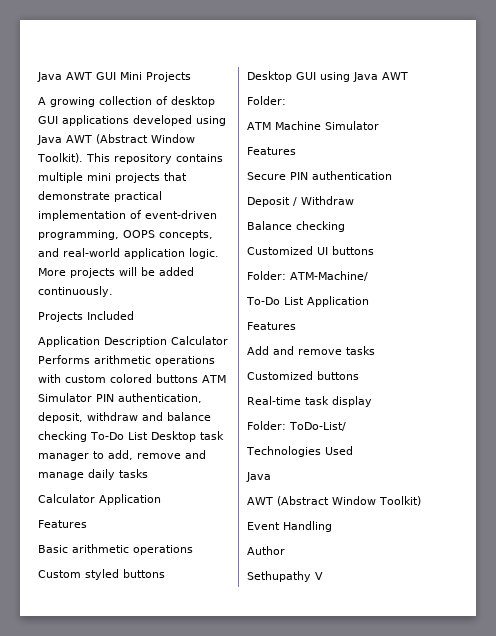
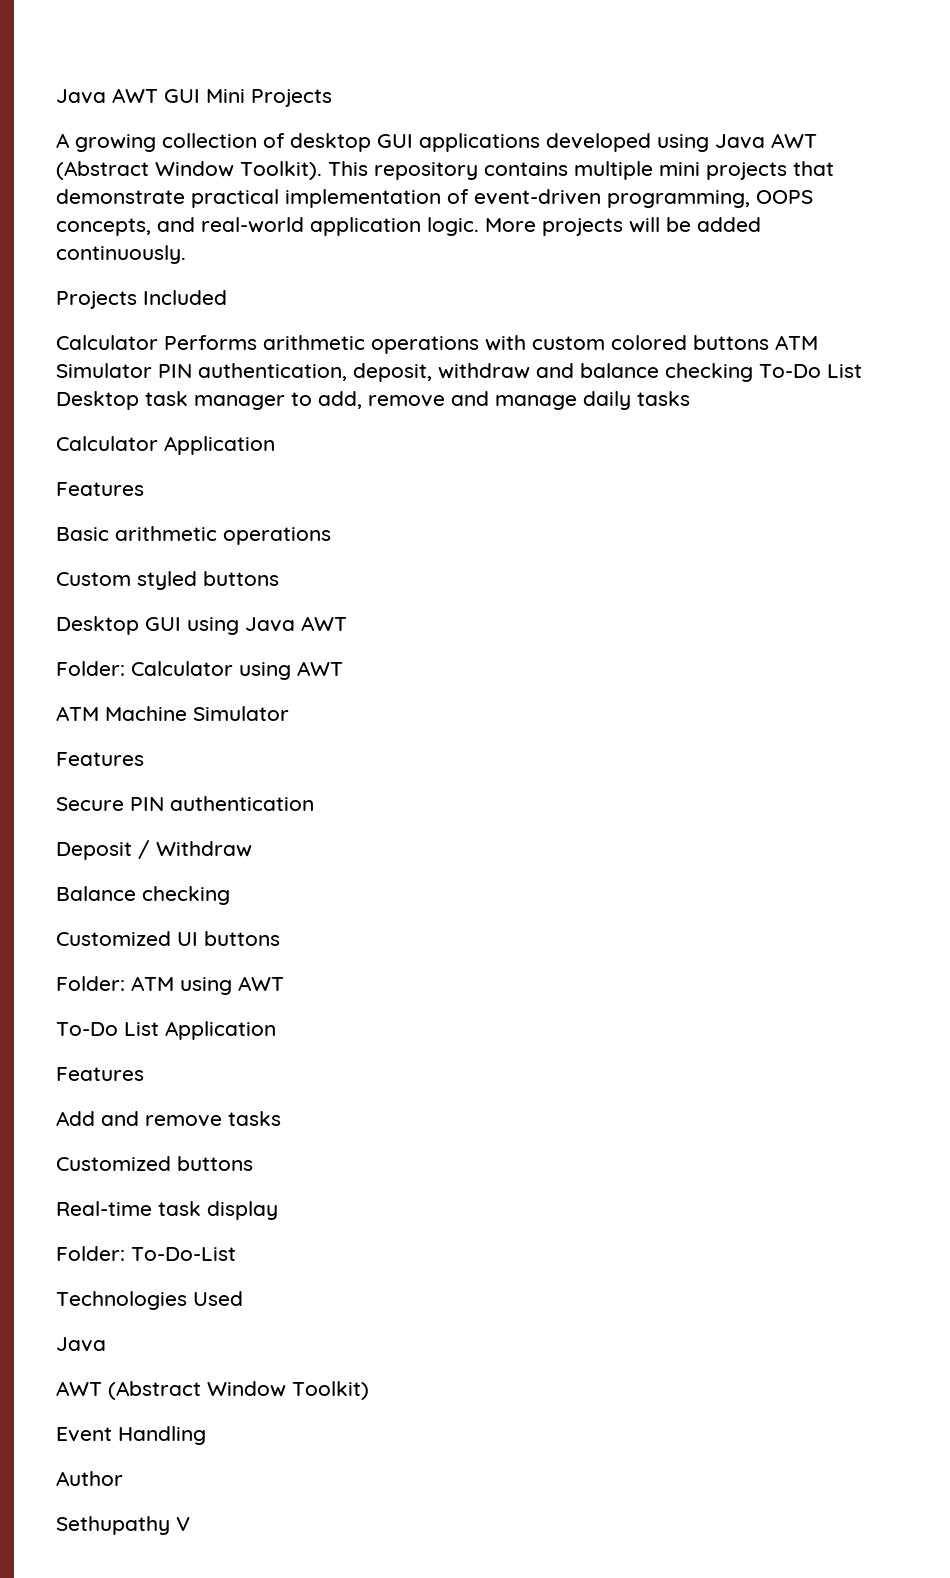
[38,336,167,347] Application Description -> (227, 297) none
(286, 100) none -> [131,661,343,680] Calculator using AWT
[290,271,368,281] ATM-Machine/ -> [131,976,284,995] ATM using AWT
[289,422,346,431] ToDo-List/ -> [131,1247,236,1261] To-Do-List

